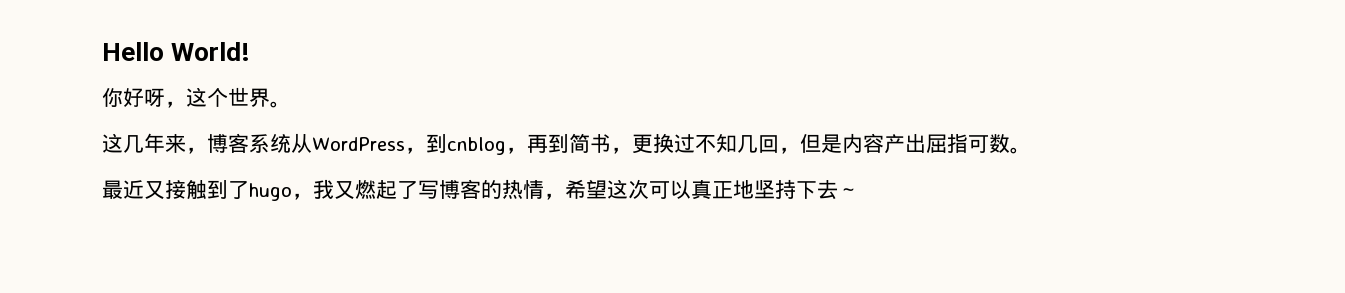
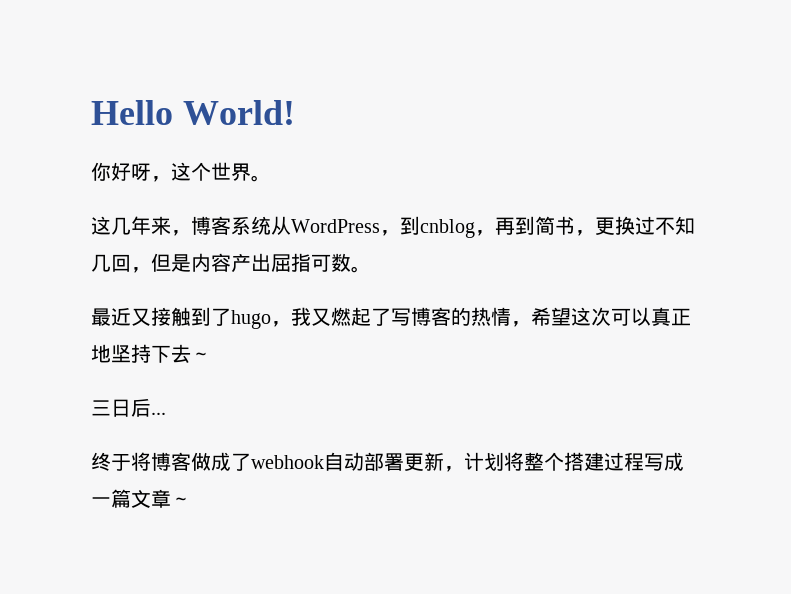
(859, 192) none -> [91,398,166,417] [91,452,684,472] [91,489,191,508] // 三日后... // 终于将博客做成了webhook自动部署更新，计划将整个搭建过程写成一篇文章～

